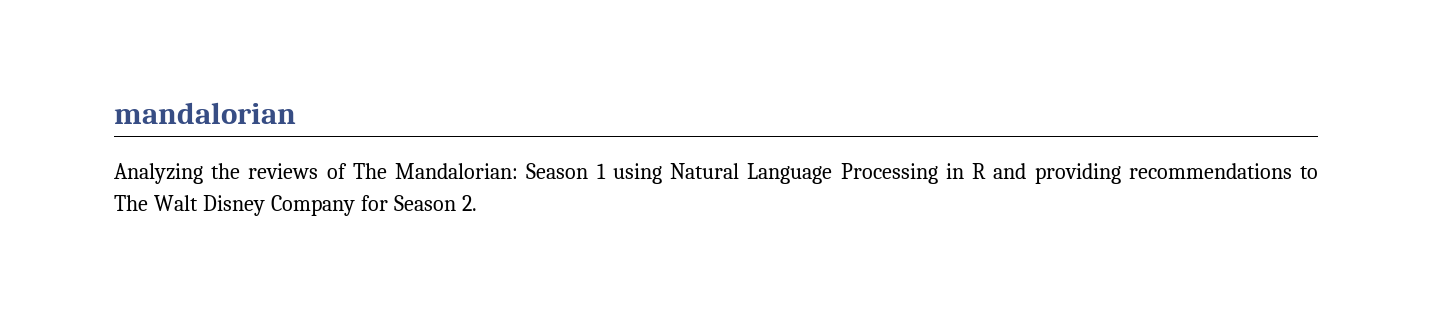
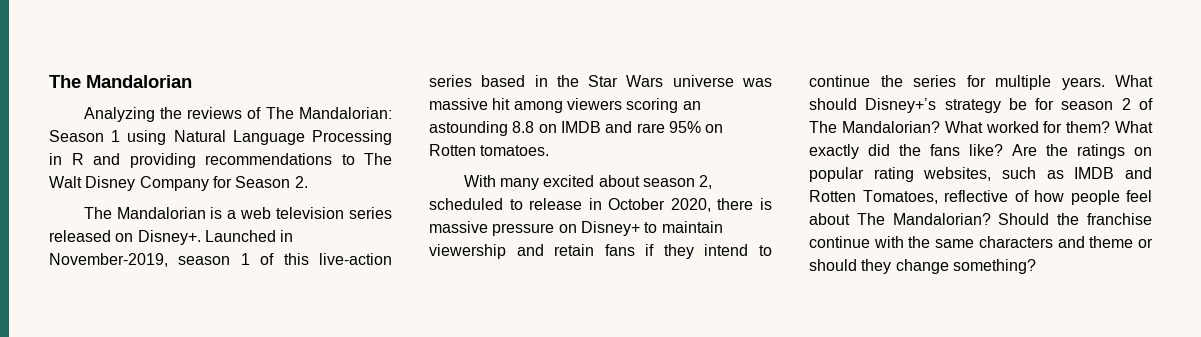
[114,102,296,124] mandalorian -> [49,75,192,88] The Mandalorian
(477, 203) none -> [83,207,393,219] [49,230,294,245] [49,253,392,267] [429,75,772,87] [429,98,701,113] [429,121,724,136] [429,144,550,156] [463,175,713,190] [429,198,772,212] [429,221,723,236] [429,244,772,259] [809,75,1153,90] [809,98,1153,113] [809,121,1153,133] [809,144,1152,159] [809,167,1152,182] [809,190,1152,205] [809,213,1152,225] [809,236,1153,248] [809,259,1036,274] // The Mandalorian is a web television series released on Disney+. Launched in November-2019, season 1 of this live-action series based in the Star Wars universe was massive hit among viewers scoring an astounding 8.8 on IMDB and rare 95% on Rotten tomatoes. // With many excited about season 2, scheduled to release in October 2020, there is massive pressure on Disney+ to maintain viewership and retain fans if they intend to continue the series for multiple years. What should Disney+’s strategy be for season 2 of The Mandalorian? What worked for them? What exactly did the fans like? Are the ratings on popular rating websites, such as IMDB and Rotten Tomatoes, reflective of how people feel about The Mandalorian? Should the franchise continue with the same characters and theme or should they change something?

